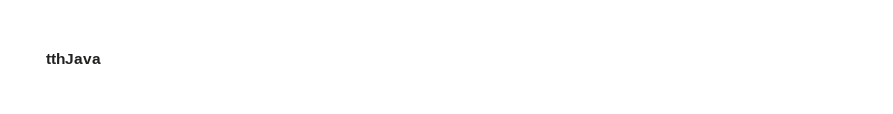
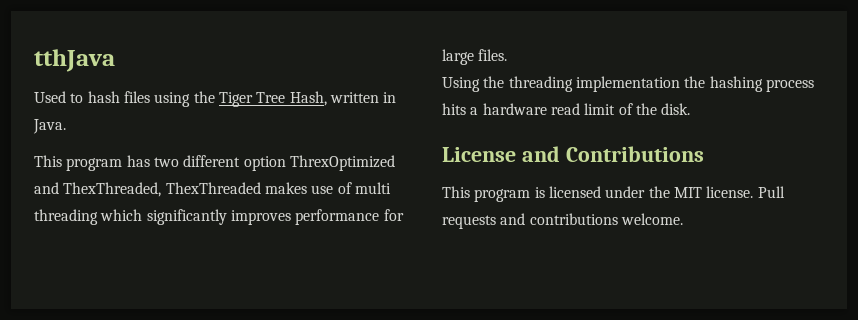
(101, 58) none -> [34,91,397,107] [33,119,66,134] [34,155,395,171] [34,182,391,197] [34,209,404,225] [442,49,508,65] [442,76,814,92] [442,103,691,115] [442,146,704,162] [442,186,785,202] [442,213,683,229] // Used to hash files using the Tiger Tree Hash, written in Java. // This program has two different option ThrexOptimized and ThexThreaded, ThexThreaded makes use of multi threading which significantly improves performance for large files. // Using the threading implementation the hashing process hits a hardware read limit of the disk. // License and Contributions // This program is licensed under the MIT license. Pull requests and contributions welcome.

